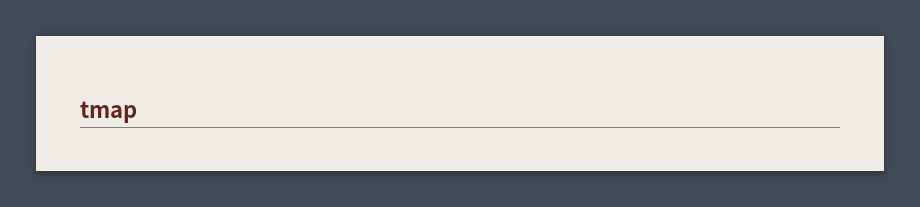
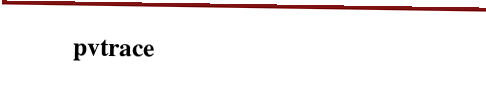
[80,101,137,123] tmap -> [72,38,155,62] pvtrace

